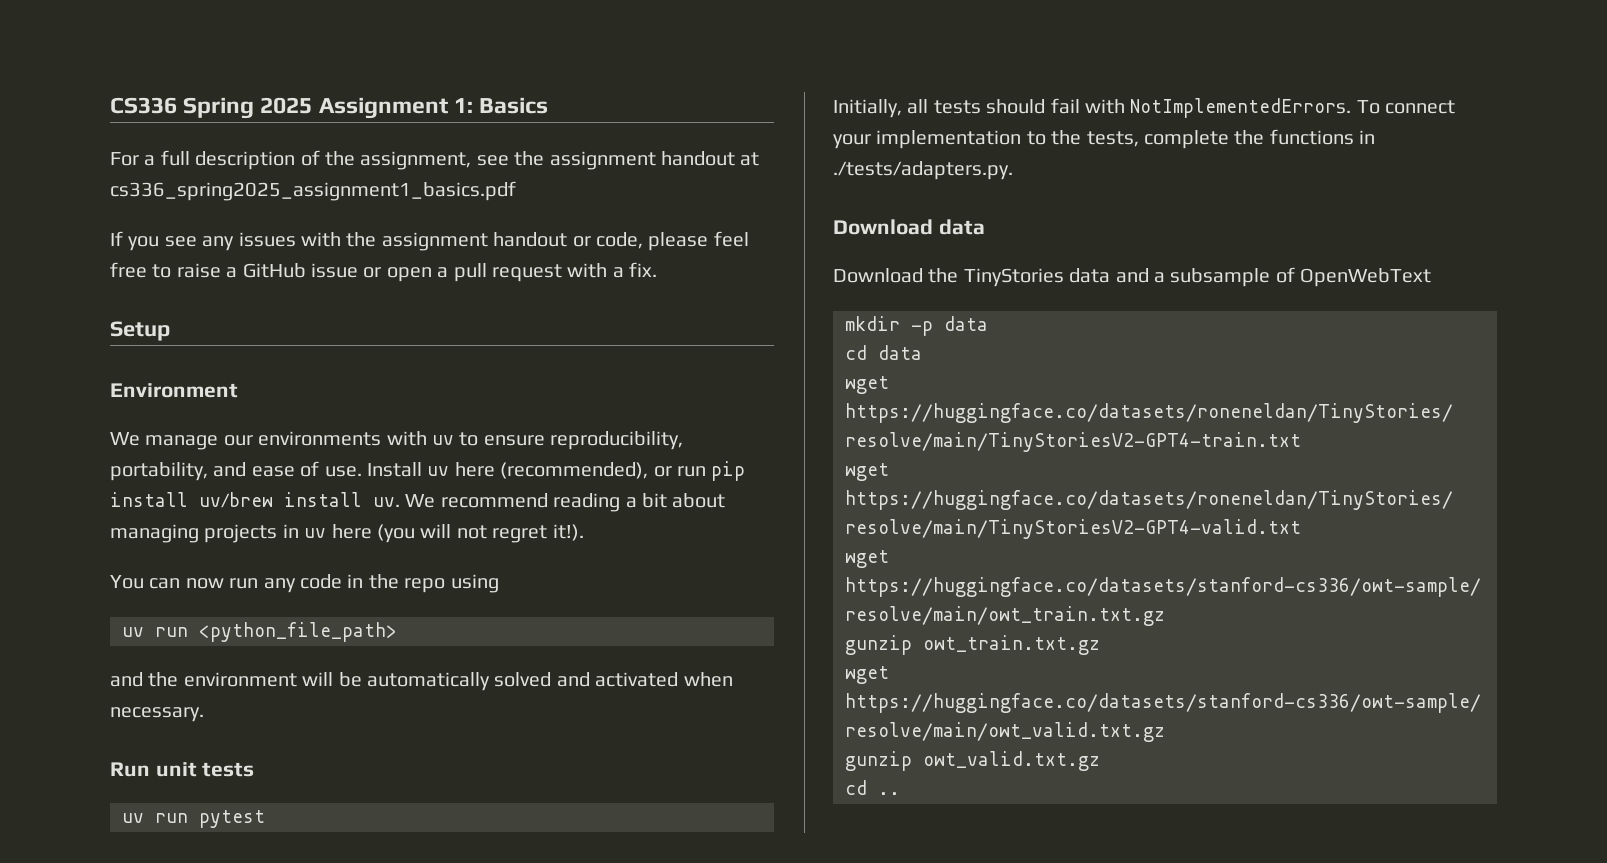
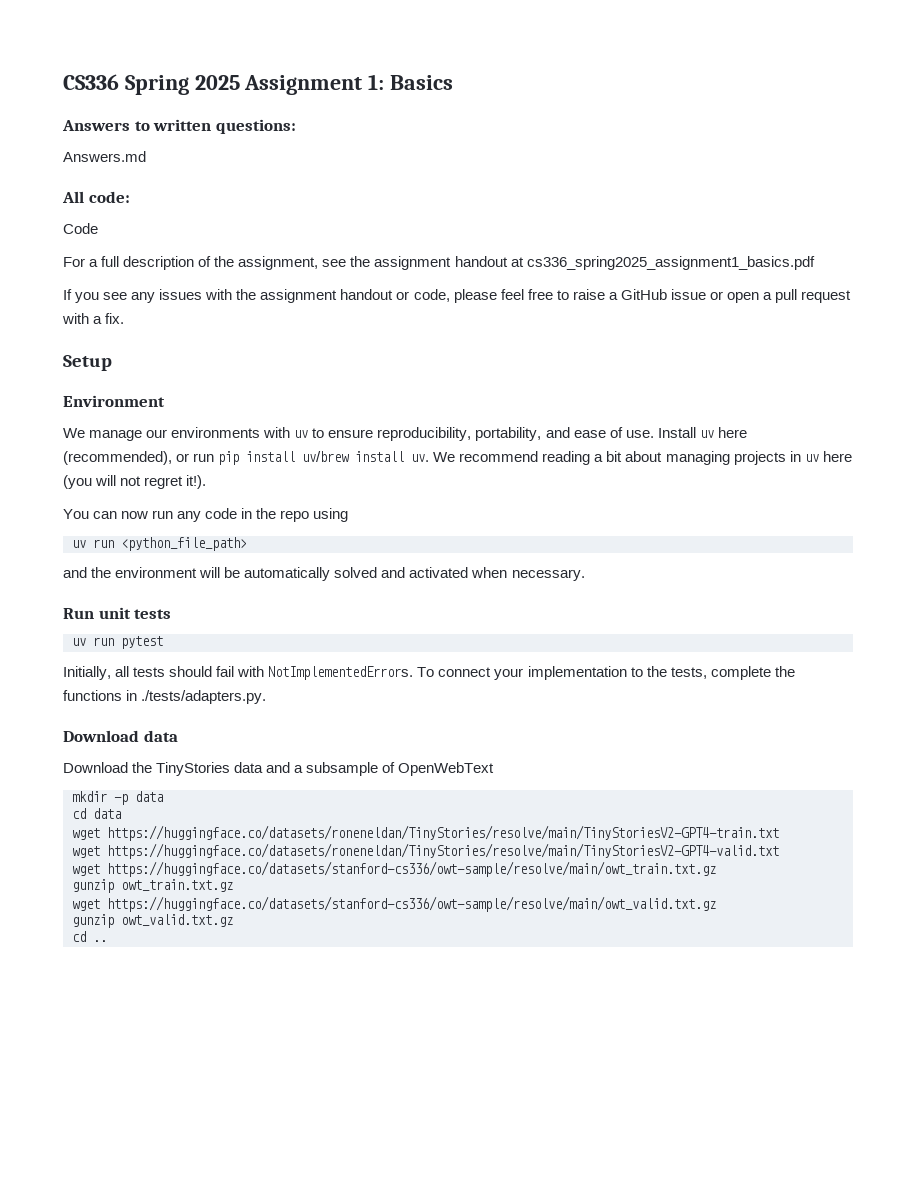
(549, 105) none -> [62,119,296,134] [63,151,146,162] [62,191,130,203] [63,223,98,234] // Answers to written questions: // Answers.md // All code: // Code

